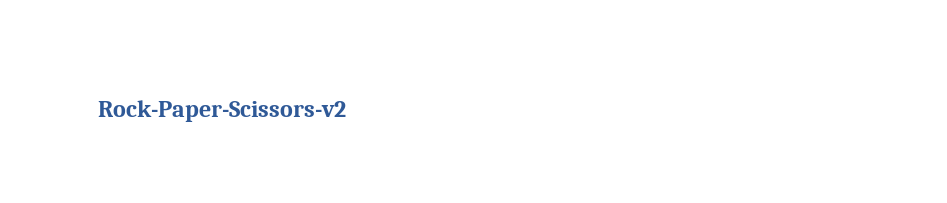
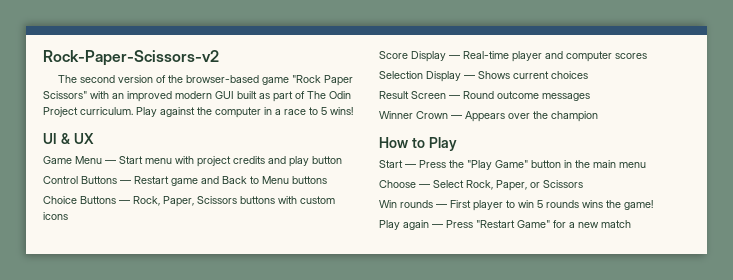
(346, 111) none -> [57,75,353,86] [43,91,351,102] [43,107,353,118] [43,133,94,144] [43,156,342,167] [43,176,327,186] [43,196,335,207] [43,212,68,220] [379,51,647,62] [379,71,588,82] [379,91,590,101] [379,111,598,122] [379,137,457,151] [379,160,646,170] [379,180,583,191] [379,200,653,211] [379,220,631,230] // The second version of the browser-based game "Rock Paper Scissors" with an improved modern GUI built as part of The Odin Project curriculum. Play against the computer in a race to 5 wins! // UI & UX // Game Menu — Start menu with project credits and play button // Control Buttons — Restart game and Back to Menu buttons // Choice Buttons — Rock, Paper, Scissors buttons with custom icons // Score Display — Real-time player and computer scores // Selection Display — Shows current choices // Result Screen — Round outcome messages // Winner Crown — Appears over the champion // How to Play // Start — Press the "Play Game" button in the main menu // Choose — Select Rock, Paper, or Scissors // Win rounds — First player to win 5 rounds wins the game! // Play again — Press "Restart Game" for a new match

